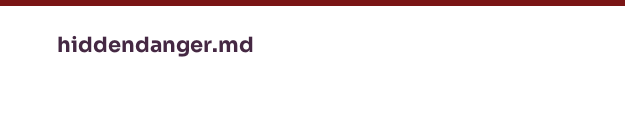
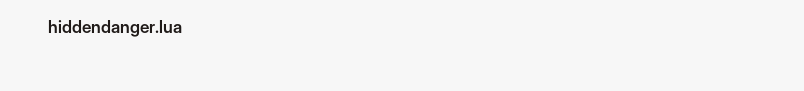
[57,35,254,57] hiddendanger.md -> [48,20,182,37] hiddendanger.lua

